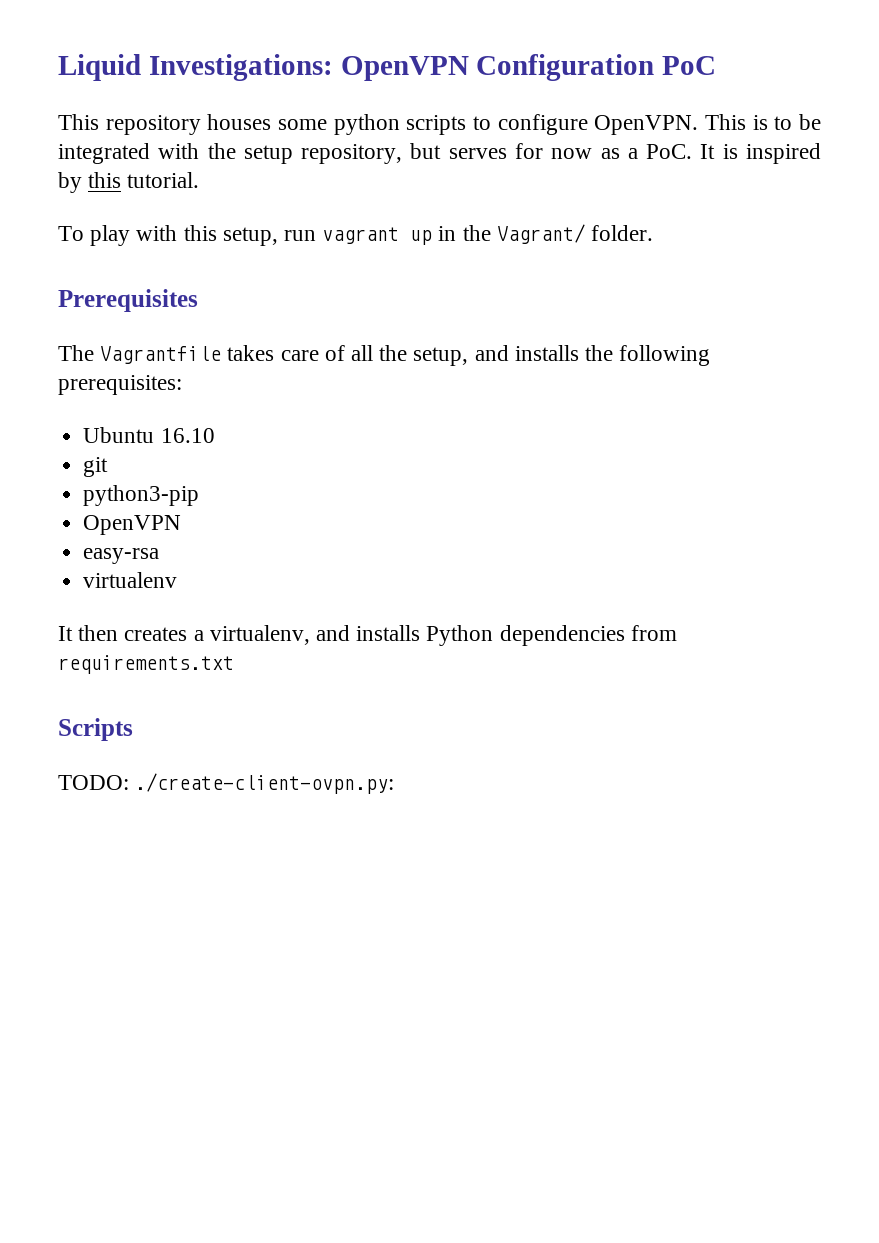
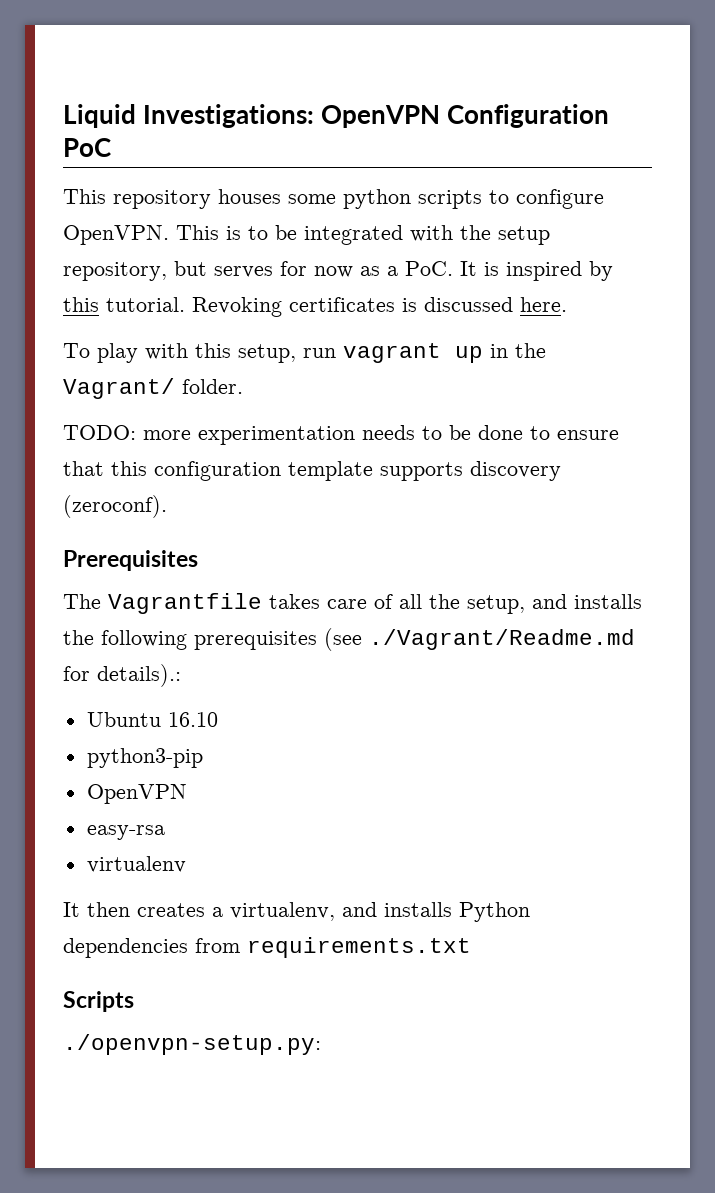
(200, 180) none -> [192,297,567,317] Revoking certificates is discussed here.
(654, 233) none -> [63,425,619,445] [63,461,561,481] [63,495,167,518] // TODO: more experimentation needs to be done to ensure that this configuration template supports discovery (zeroconf).
[58,375,182,395] prerequisites: -> [194,628,635,651] [63,664,181,687] prerequisites (see ./Vagrant/Readme.md for details).:
[83,457,109,477] // git -> (218, 719) none
[58,773,395,794] TODO: ./create-client-ovpn.py: -> [63,1034,321,1055] ./openvpn-setup.py:

